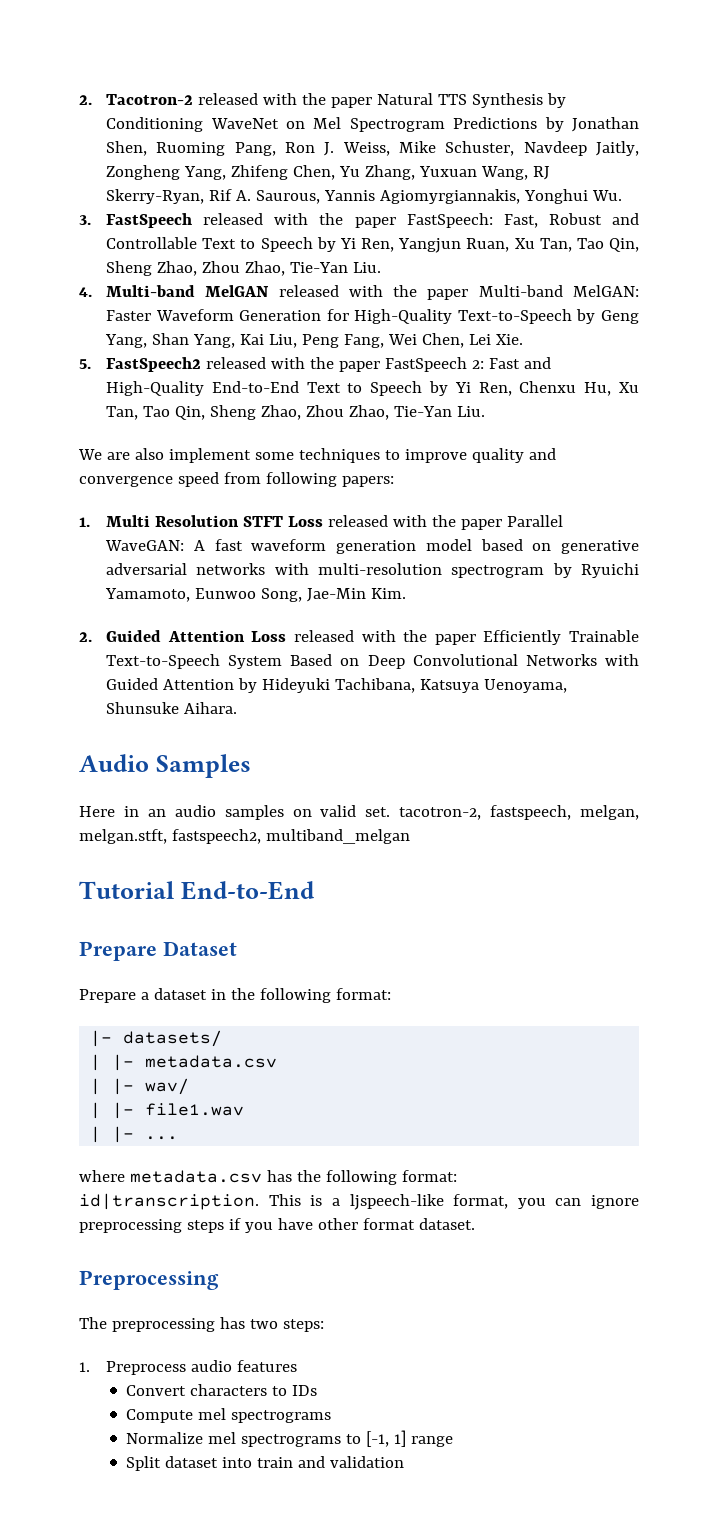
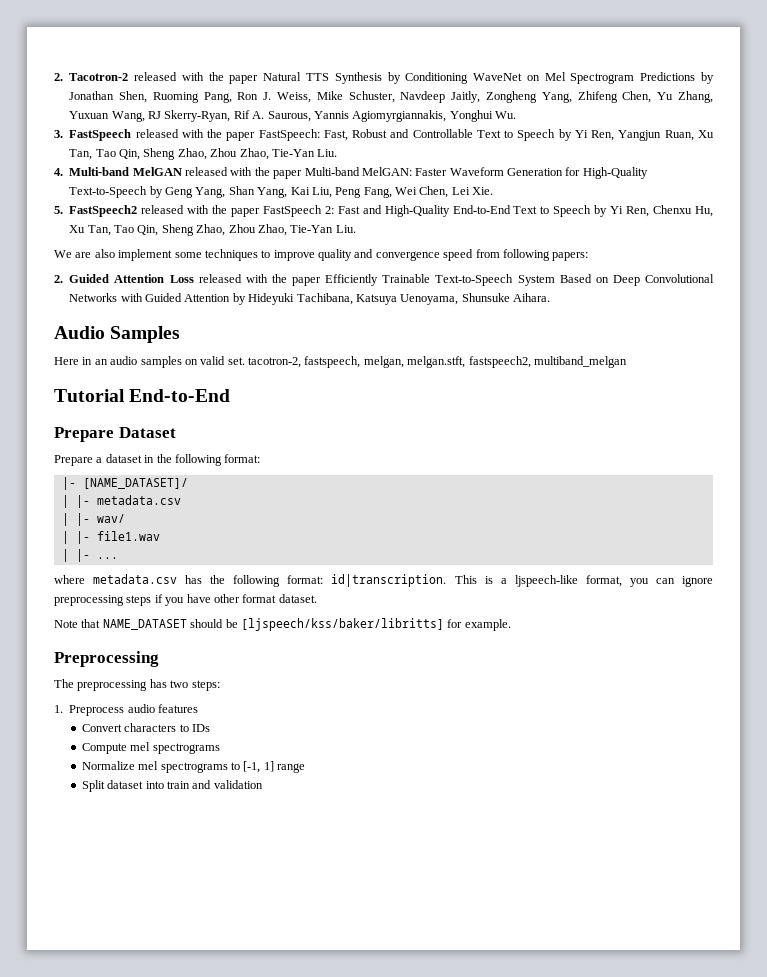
[79,515,564,530] [105,539,639,554] [106,563,639,578] [105,588,407,602] // 1. Multi Resolution STFT Loss released with the paper Parallel WaveGAN: A fast waveform generation model based on generative adversarial networks with multi-resolution spectrogram by Ryuichi Yamamoto, Eunwoo Song, Jae-Min Kim. -> (589, 256) none
[123,1030,223,1047] datasets/ -> [82,478,188,489] [NAME_DATASET]/
(475, 1224) none -> [54,618,511,631] // Note that NAME_DATASET should be [ljspeech/kss/baker/libritts] for example.

